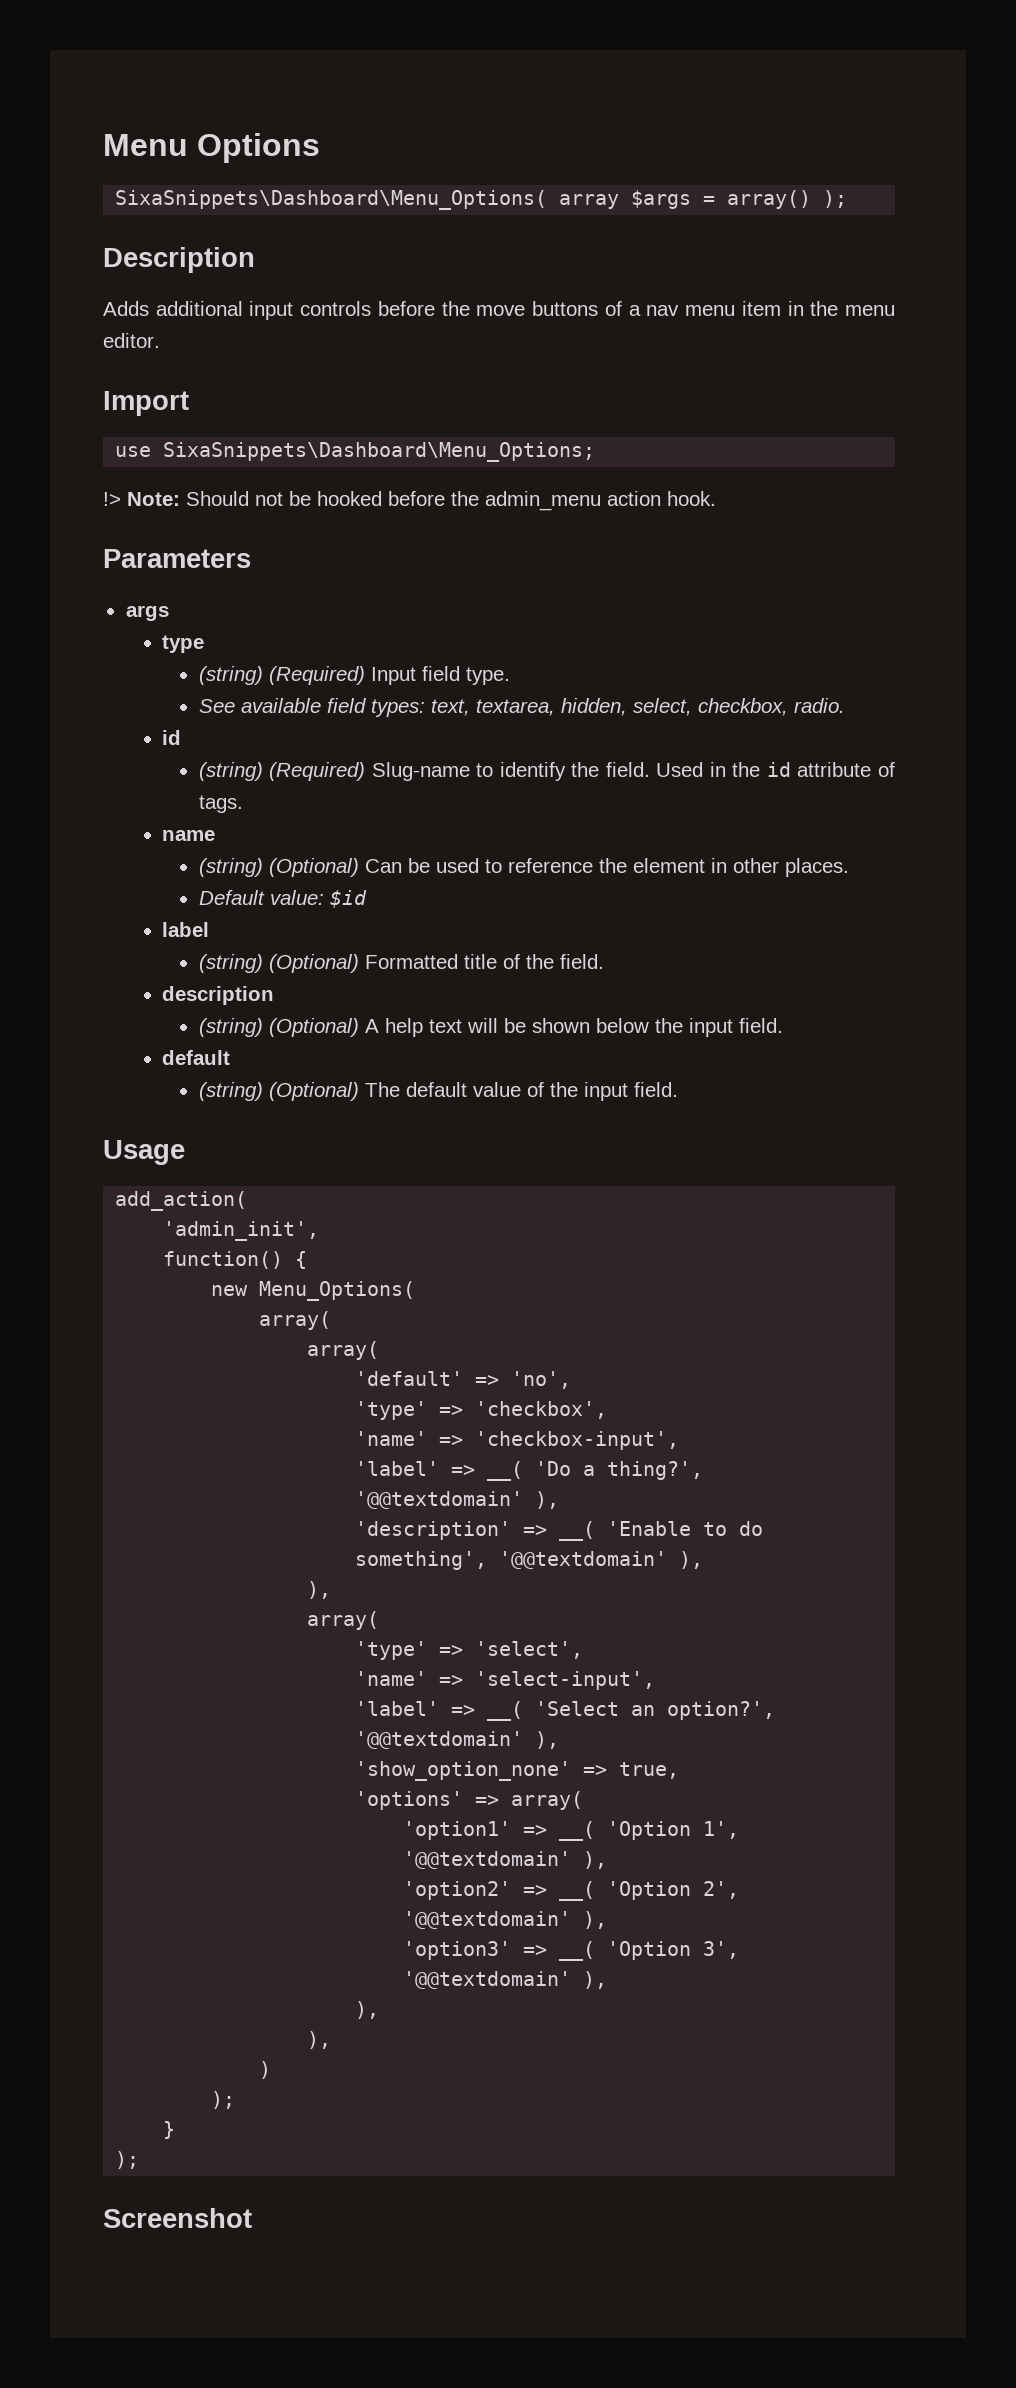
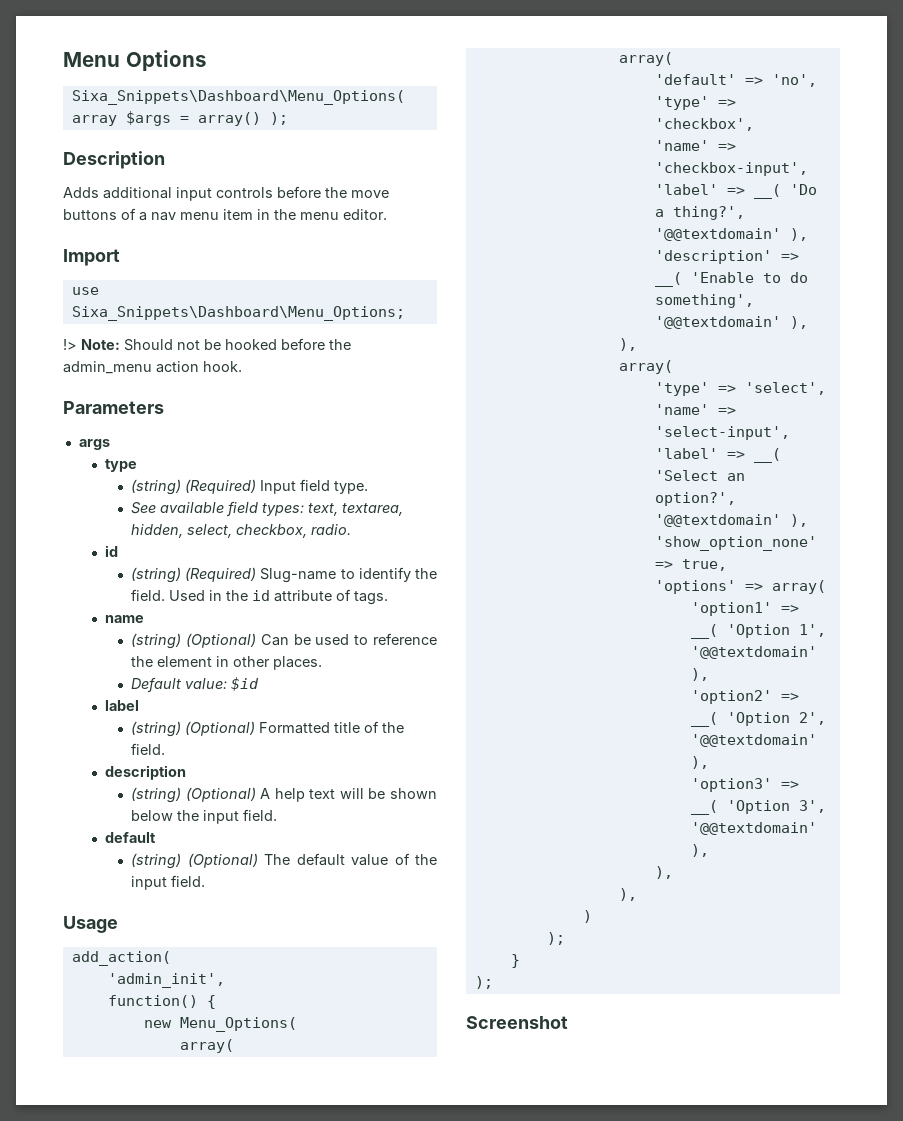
[115,190,548,210] SixaSnippets\Dashboard\Menu_Options( -> [71,90,405,105] Sixa_Snippets\Dashboard\Menu_Options(
[163,442,596,462] SixaSnippets\Dashboard\Menu_Options; -> [71,306,405,321] Sixa_Snippets\Dashboard\Menu_Options;

